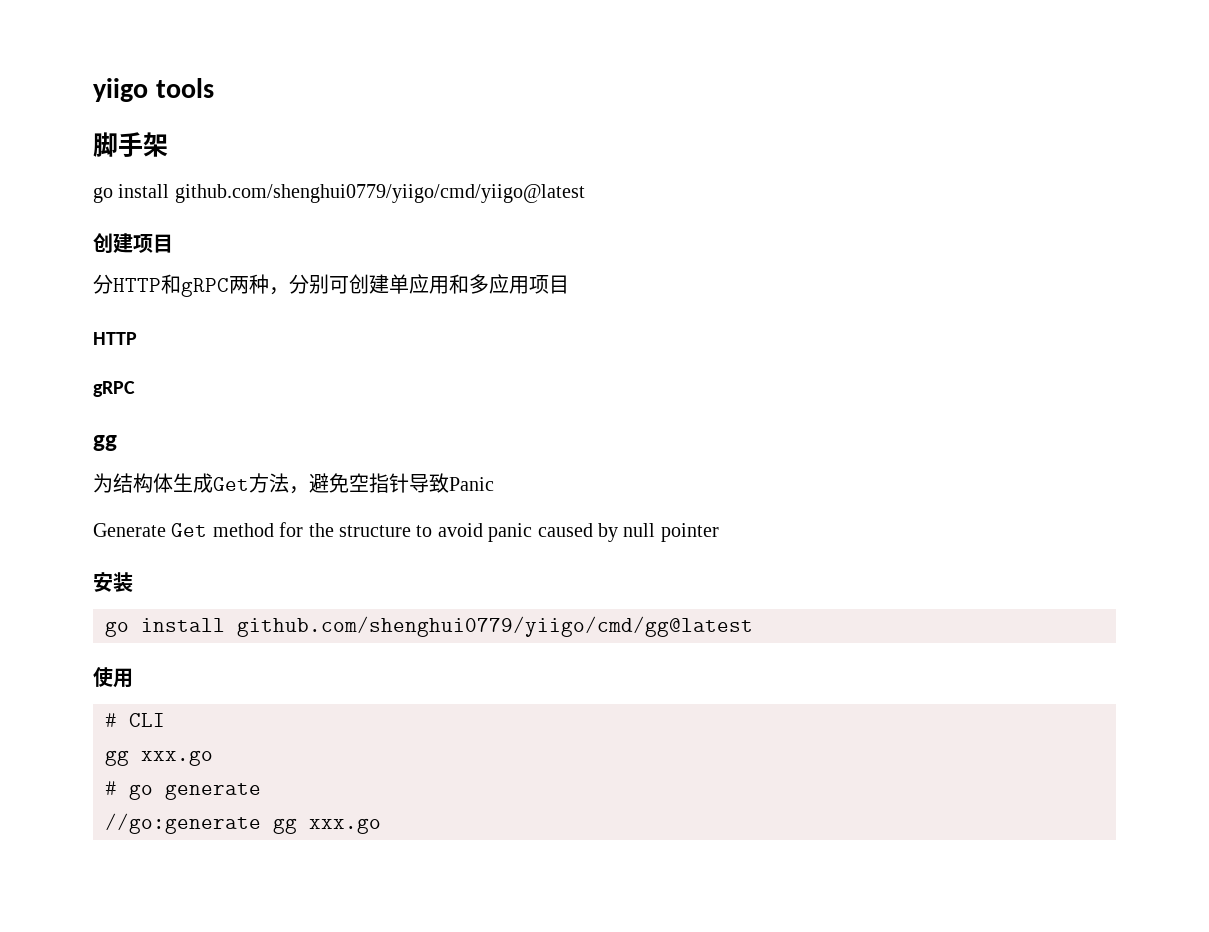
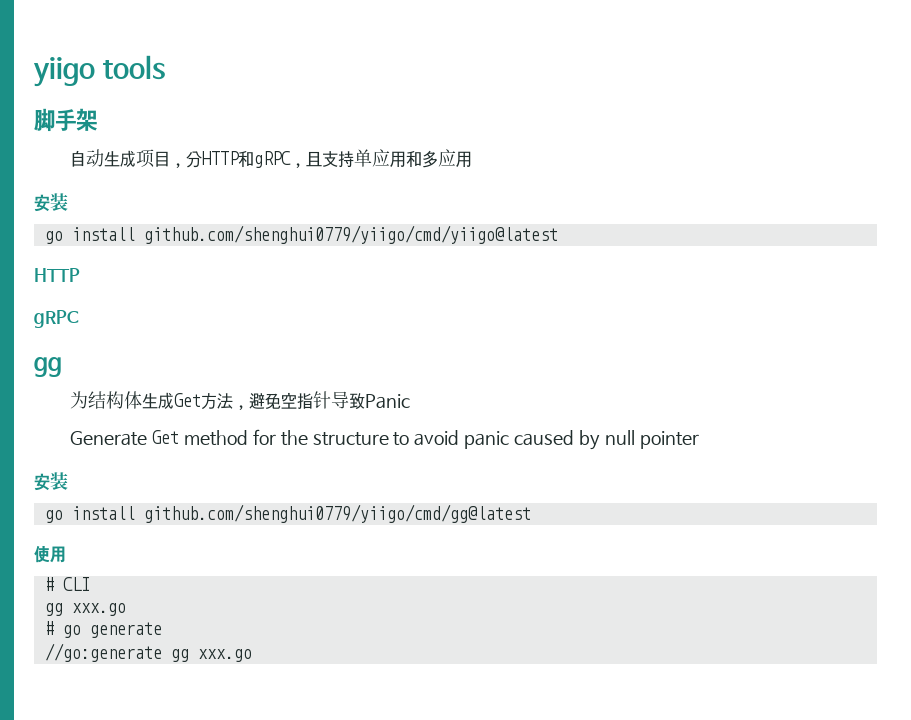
[93,184,585,203] [93,233,173,253] go install github.com/shenghui0779/yiigo/cmd/yiigo@latest // 创建项目 // -> [70,149,187,168] 自动生成项目，
[229,274,389,295] 两种，分别可创建 -> [290,151,355,168] ，且支持
[529,275,569,294] 项目 -> [34,193,68,212] [44,225,558,244] // 安装 // go install github.com/shenghui0779/yiigo/cmd/yiigo@latest

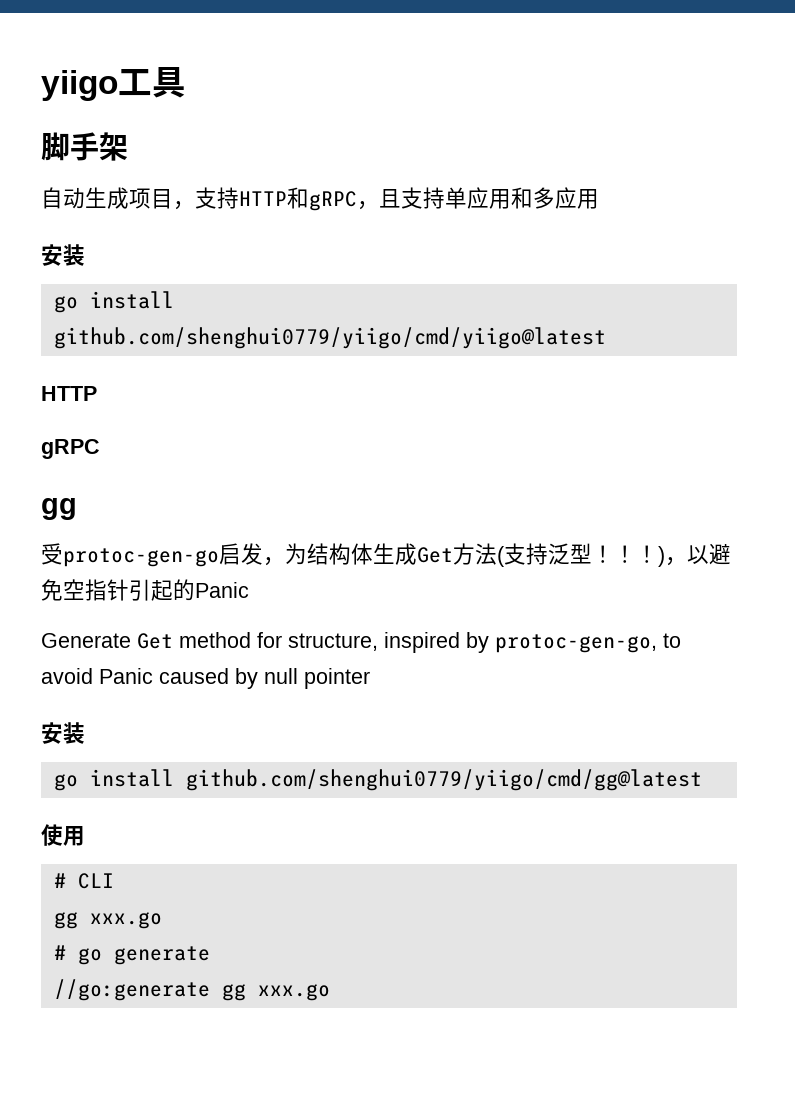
[102,55,165,80] tools -> [118,67,186,98] 工具
[186,151,203,168] 分 -> [195,187,239,209] 支持
(62, 367) none -> [41,543,285,567] 受protoc-gen-go启发，
[233,405,250,410] ， -> [497,543,709,567] (支持泛型！！！)，以
[331,391,366,410] 导致 -> [129,579,195,601] 引起的
[280,430,389,446] the structure -> [288,632,657,653] structure, inspired by protoc-gen-go,
[464,431,510,449] panic -> [99,668,153,684] Panic

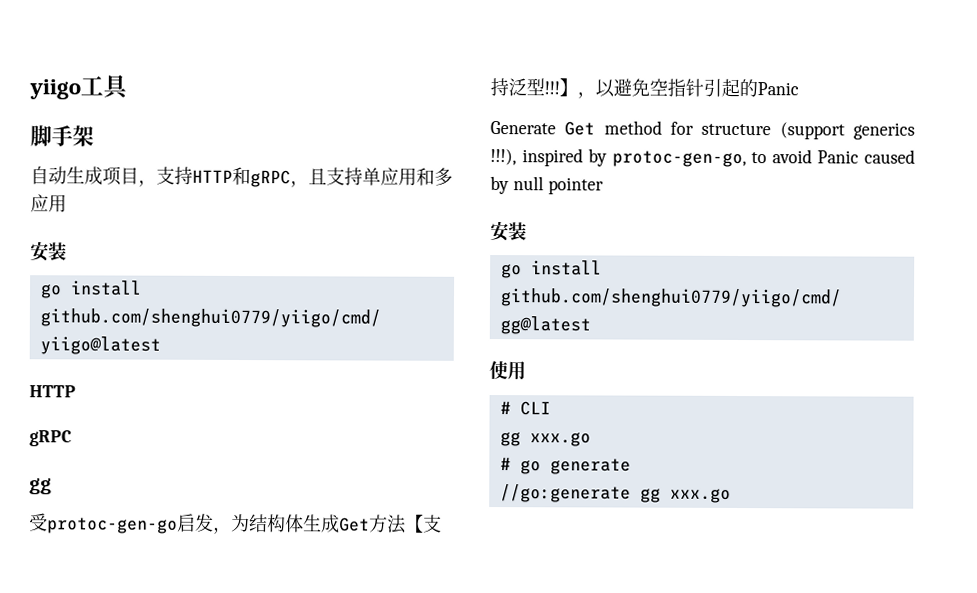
[497,546,505,567] ( -> [405,514,424,533] 【
[592,545,665,567] ！！！) -> [544,78,578,97] !!!】
[288,633,378,651] structure, -> [701,122,915,140] [490,149,517,166] structure (support generics !!!),

